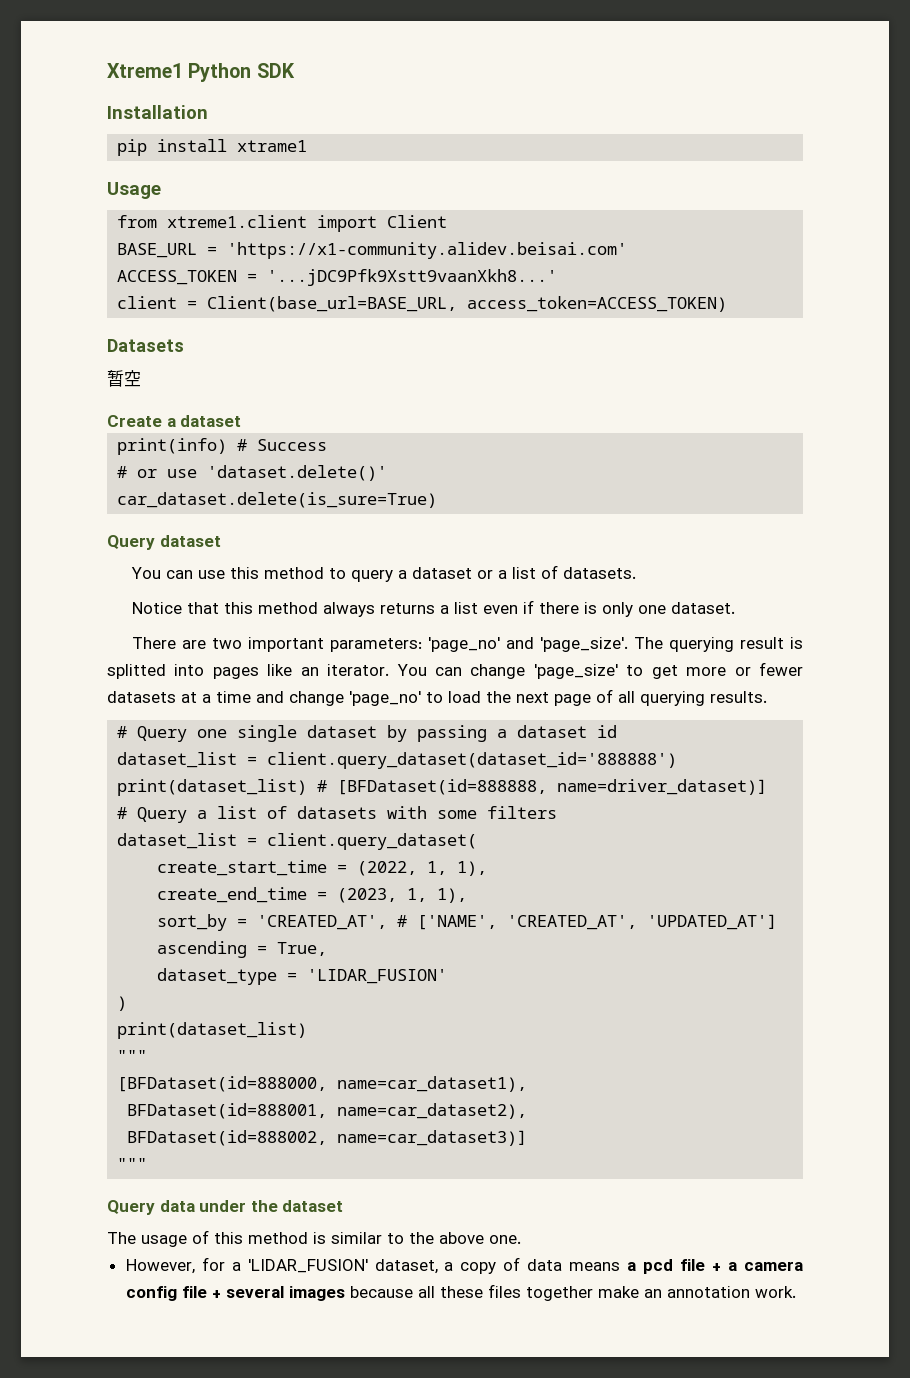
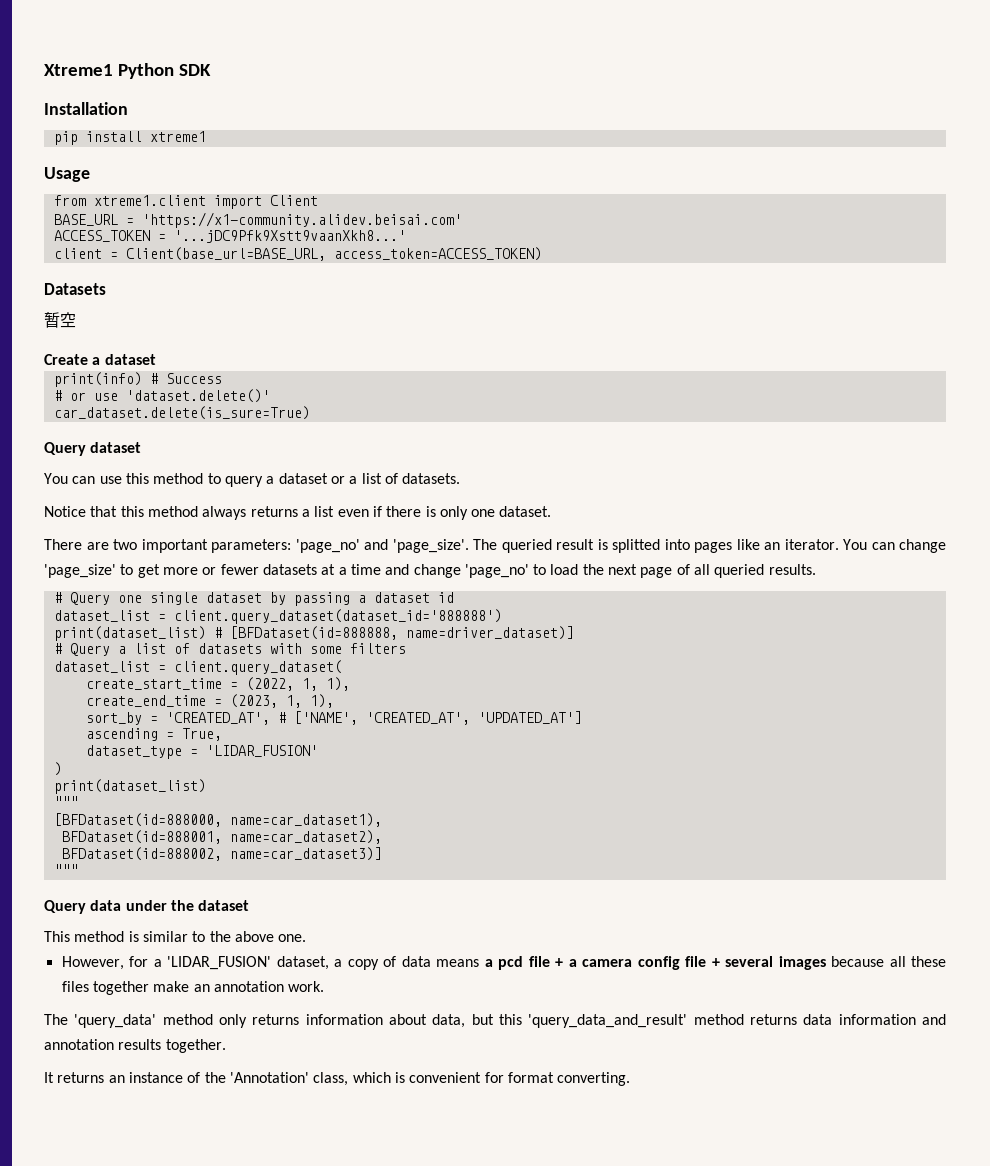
[237,140,308,152] xtrame1 -> [149,131,206,142] xtreme1
[669,637,735,652] querying -> [501,539,552,553] queried
[640,691,705,706] querying -> [714,564,765,578] queried
[107,1230,243,1247] The usage of this -> [44,931,70,942] This
(796, 1292) none -> [44,1014,947,1028] [44,1039,226,1053] [44,1072,631,1086] // The 'query_data' method only returns information about data, but this 'query_data_and_result' method returns data information and annotation results together. // It returns an instance of the 'Annotation' class, which is convenient for format converting.

